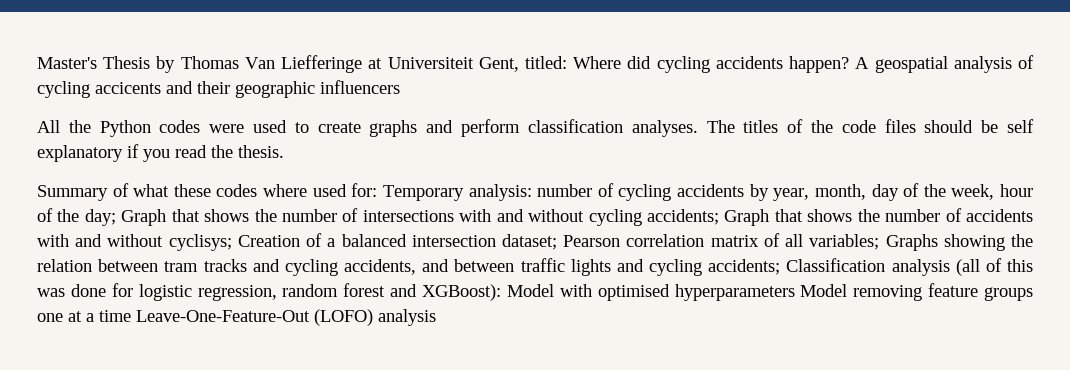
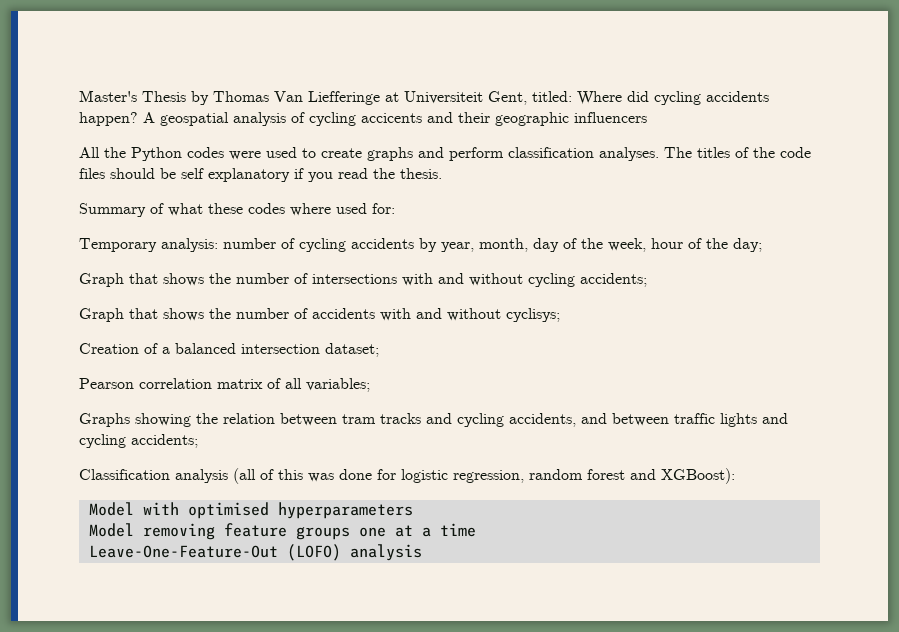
(378, 190) none -> (395, 208) //
(116, 217) none -> (762, 245) //
(719, 217) none -> (647, 280) //
(232, 242) none -> (560, 315) //
(557, 242) none -> (379, 350) //
(880, 242) none -> (370, 385) //
(781, 267) none -> (198, 441) //
(501, 292) none -> (735, 476) //
(795, 292) none -> (413, 510) //
(131, 316) none -> (476, 530) //

